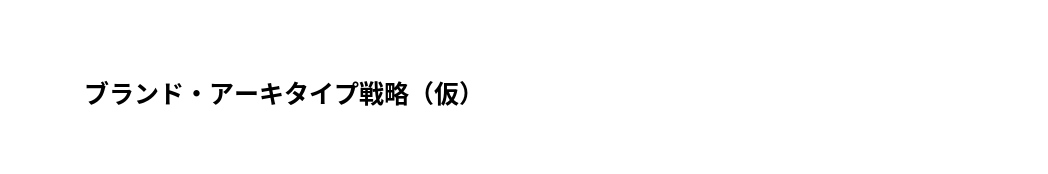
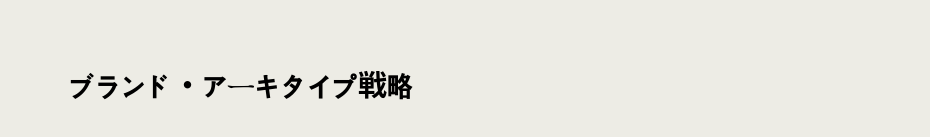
[409,81,484,106] （仮） -> (413, 86) none

